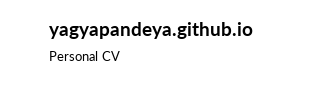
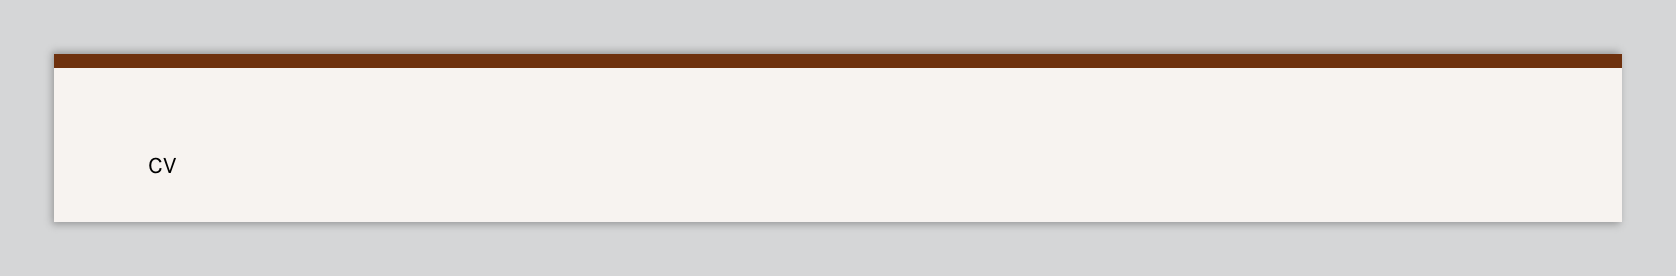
[49,22,253,39] [49,51,98,61] yagyapandeya.github.io // Personal -> (148, 165) none

